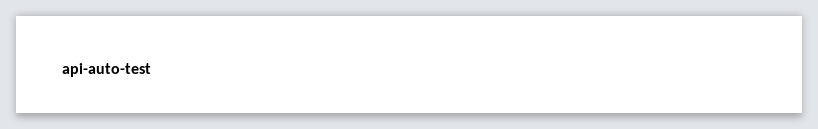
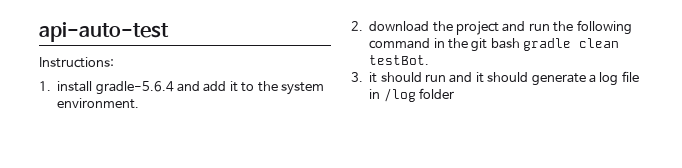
(151, 70) none -> [39,57,114,68] [39,81,324,95] [57,98,140,109] [351,20,632,35] [369,38,620,52] [369,55,430,65] [351,71,639,86] [369,88,454,102] // Instructions: // 1. install gradle-5.6.4 and add it to the system environment. // 2. download the project and run the following command in the git bash gradle clean testBot. // 3. it should run and it should generate a log file in /log folder

